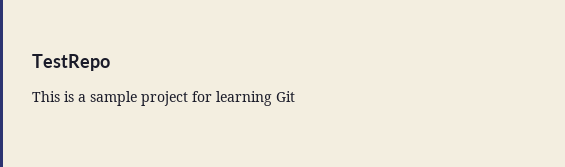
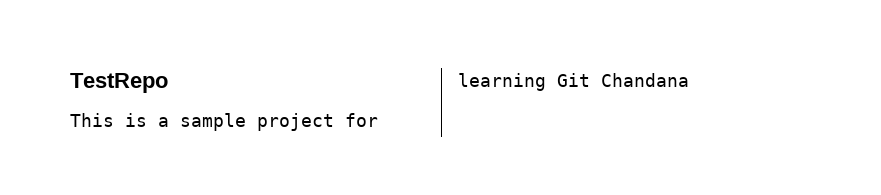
(295, 96) none -> [601,73,689,87] Chandana

